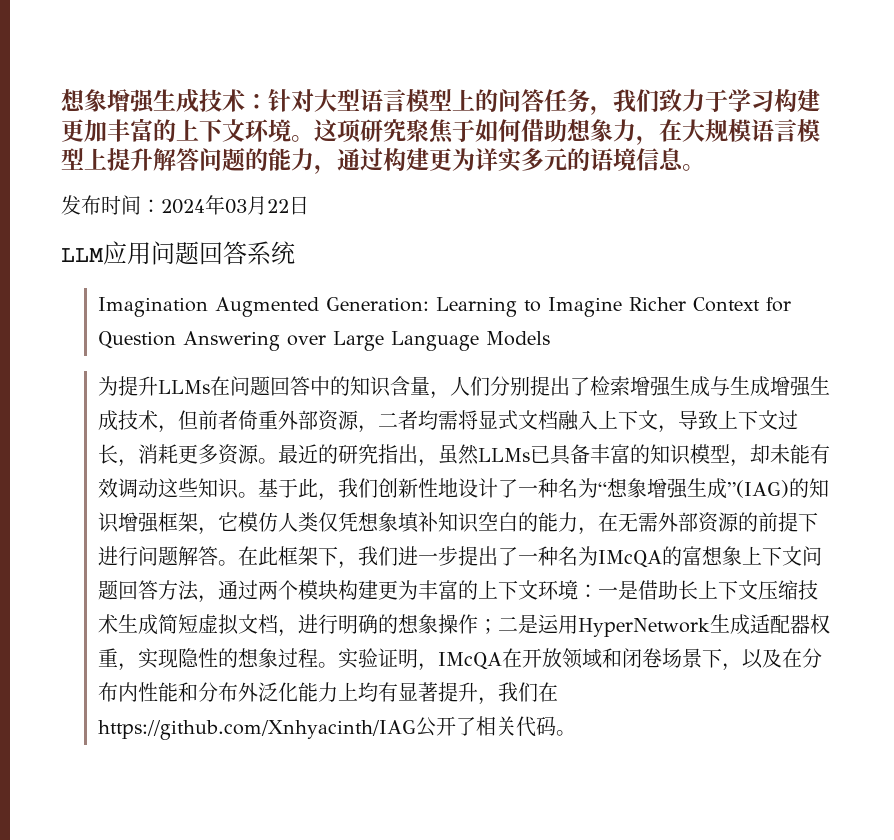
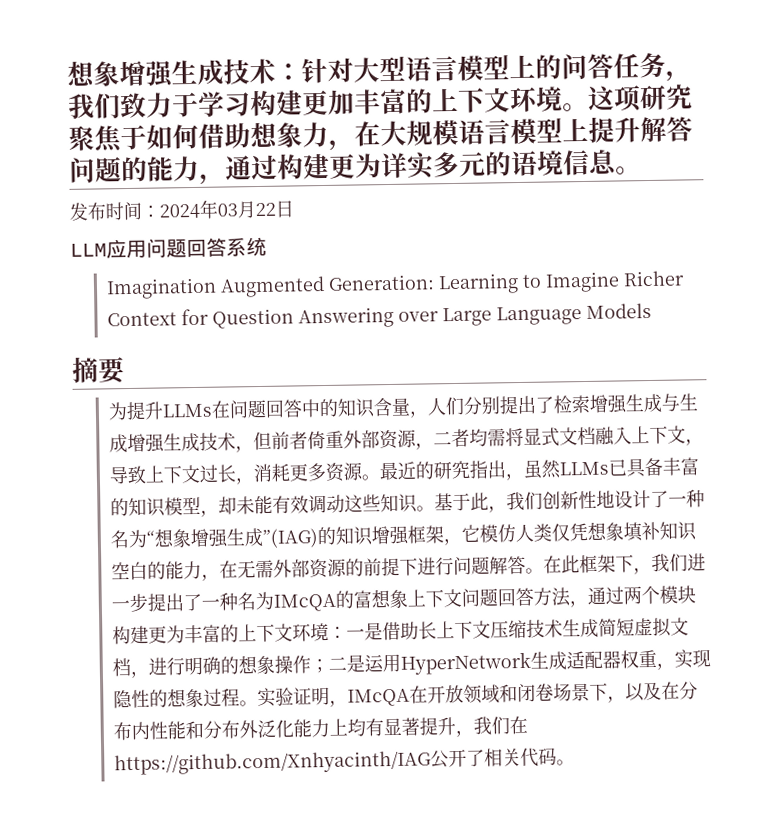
(550, 338) none -> [72,356,126,384] // 摘要

